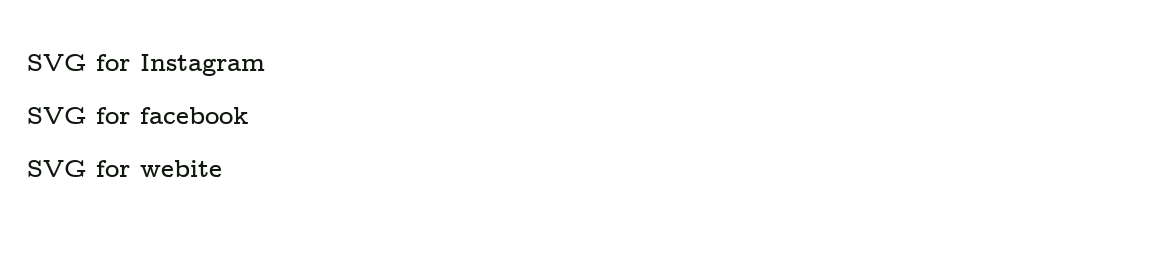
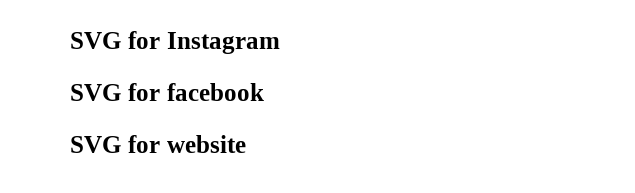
[140,160,222,177] webite -> [166,135,246,153] website

